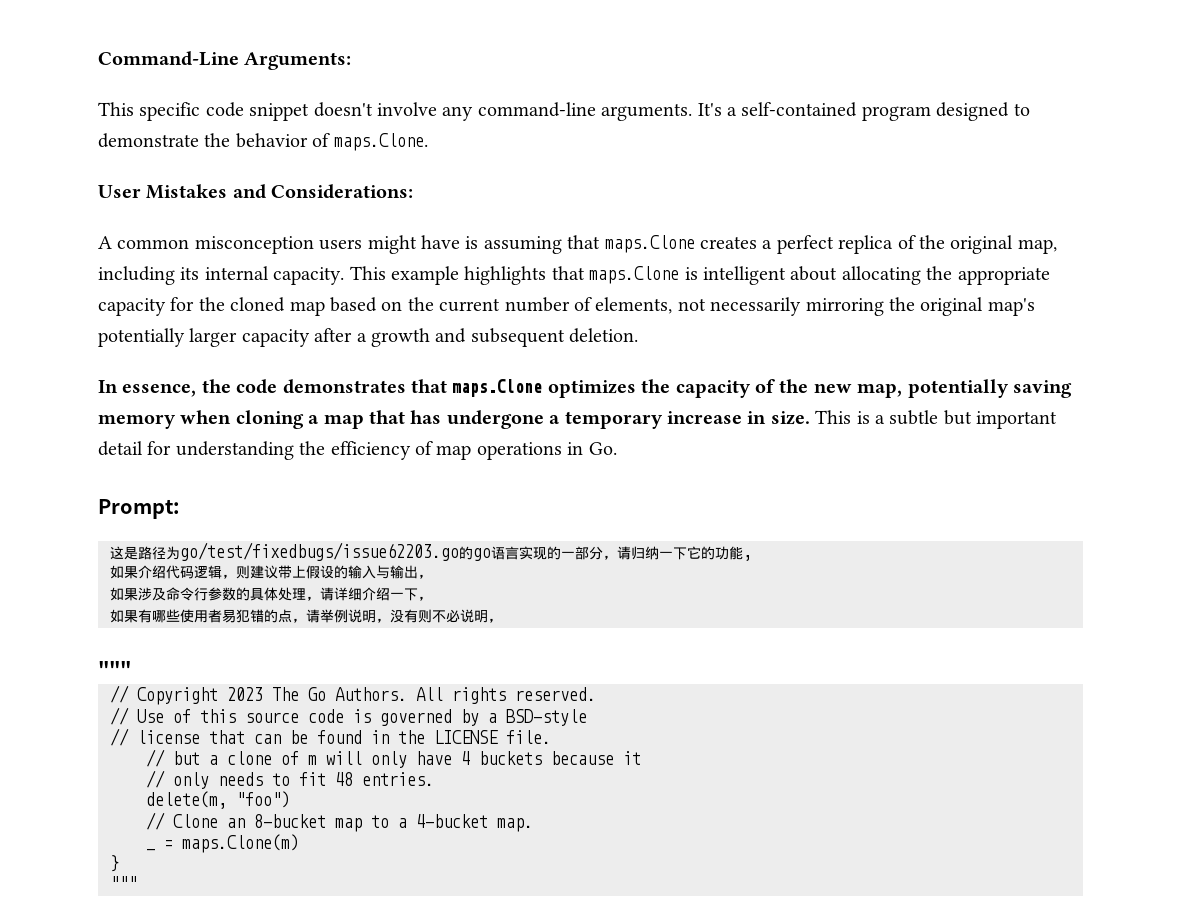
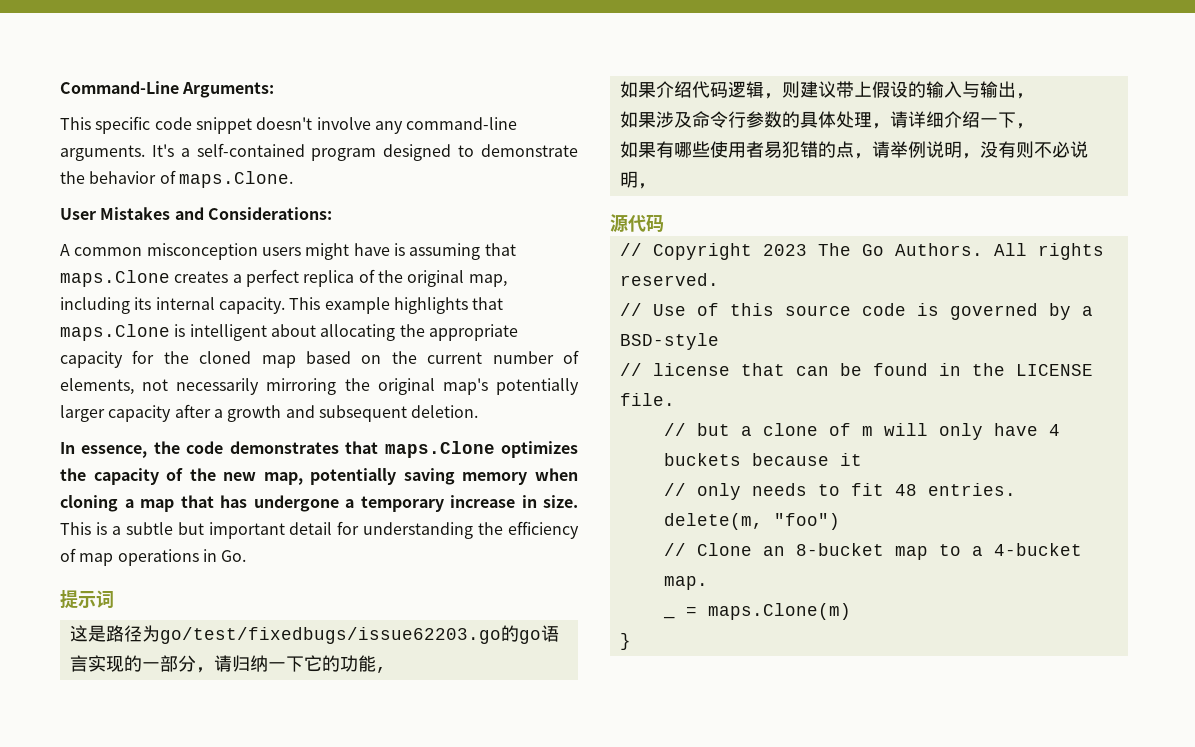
[98,499,180,519] Prompt: -> [60,589,114,609] 提示词
[98,661,131,677] """ -> [610,214,664,232] 源代码
[110,876,137,890] // """ -> (631, 641) none

